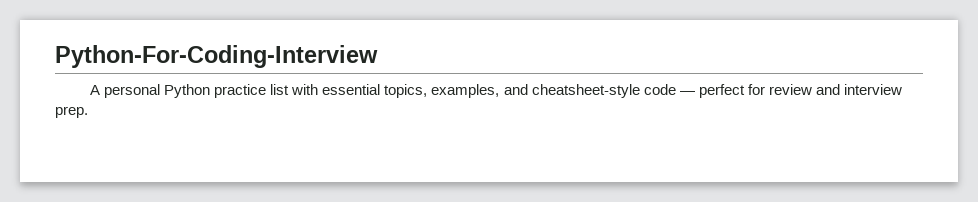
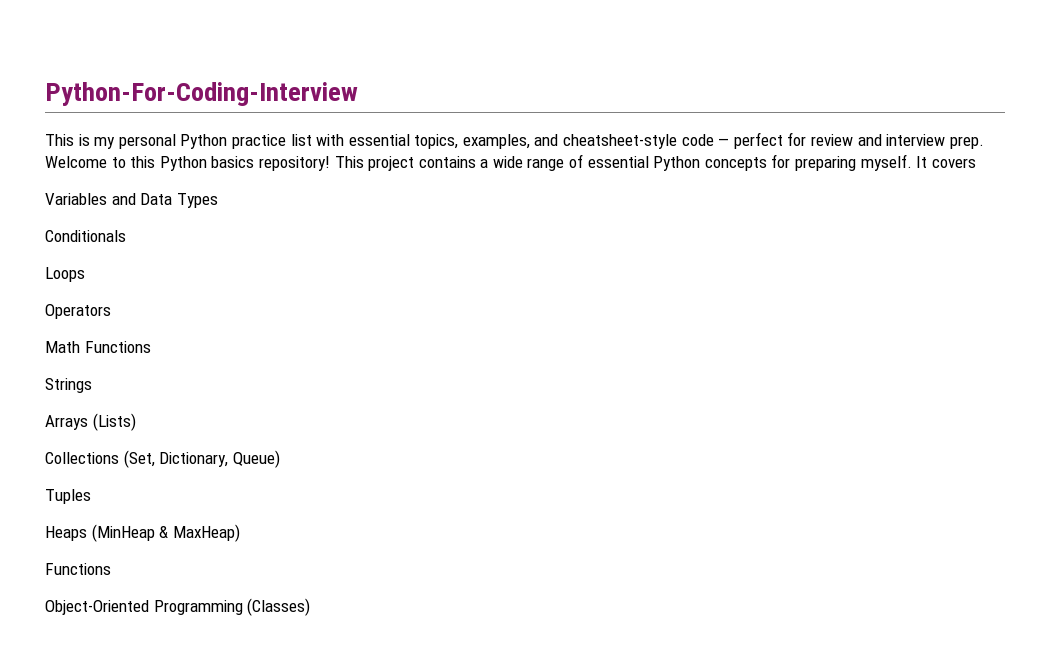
[90,85,101,95] A -> [45,134,116,149] This is my
(88, 112) none -> [45,154,976,171] [45,193,218,208] [45,230,126,242] [45,267,85,282] [45,304,111,319] [45,341,151,353] [45,378,92,393] [45,413,136,431] [45,450,280,468] [45,489,91,504] [45,524,240,542] [45,563,111,575] [45,598,311,616] Welcome to this Python basics repository! This project contains a wide range of essential Python concepts for preparing myself. It covers // Variables and Data Types // Conditionals // Loops // Operators // Math Functions // Strings // Arrays (Lists) // Collections (Set, Dictionary, Queue) // Tuples // Heaps (MinHeap & MaxHeap) // Functions // Object-Oriented Programming (Classes)

